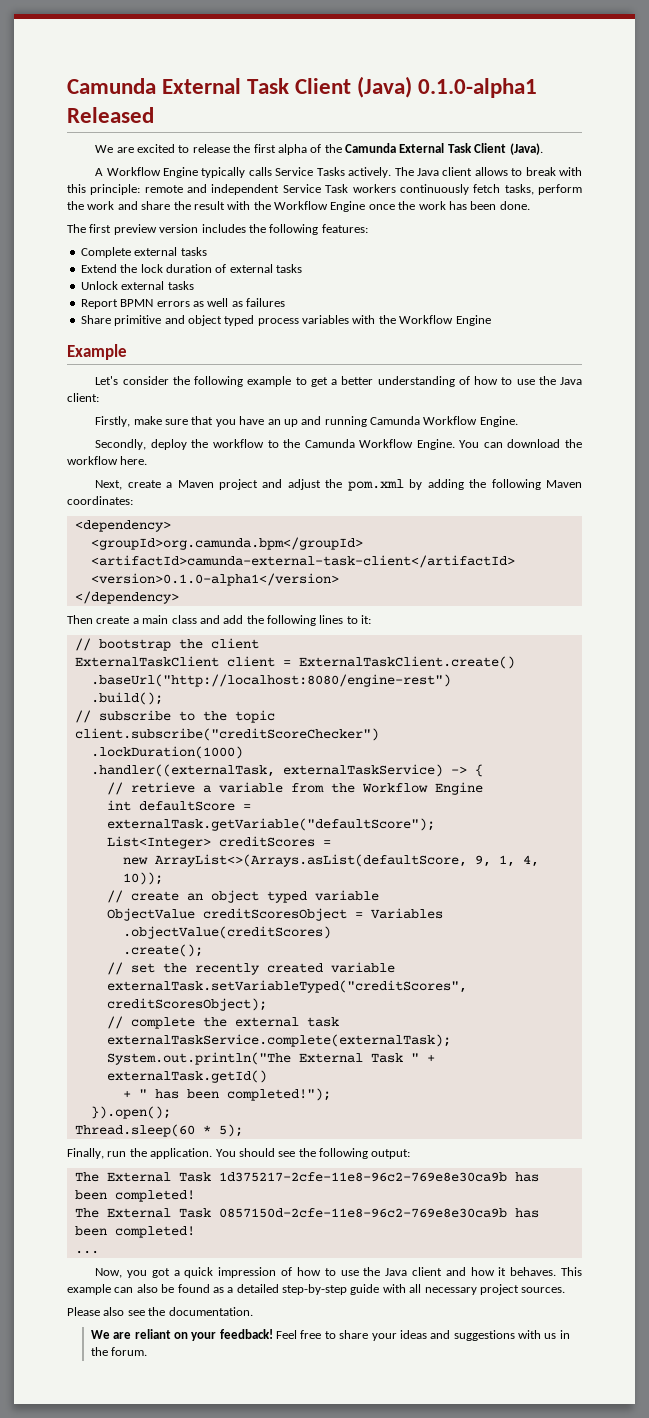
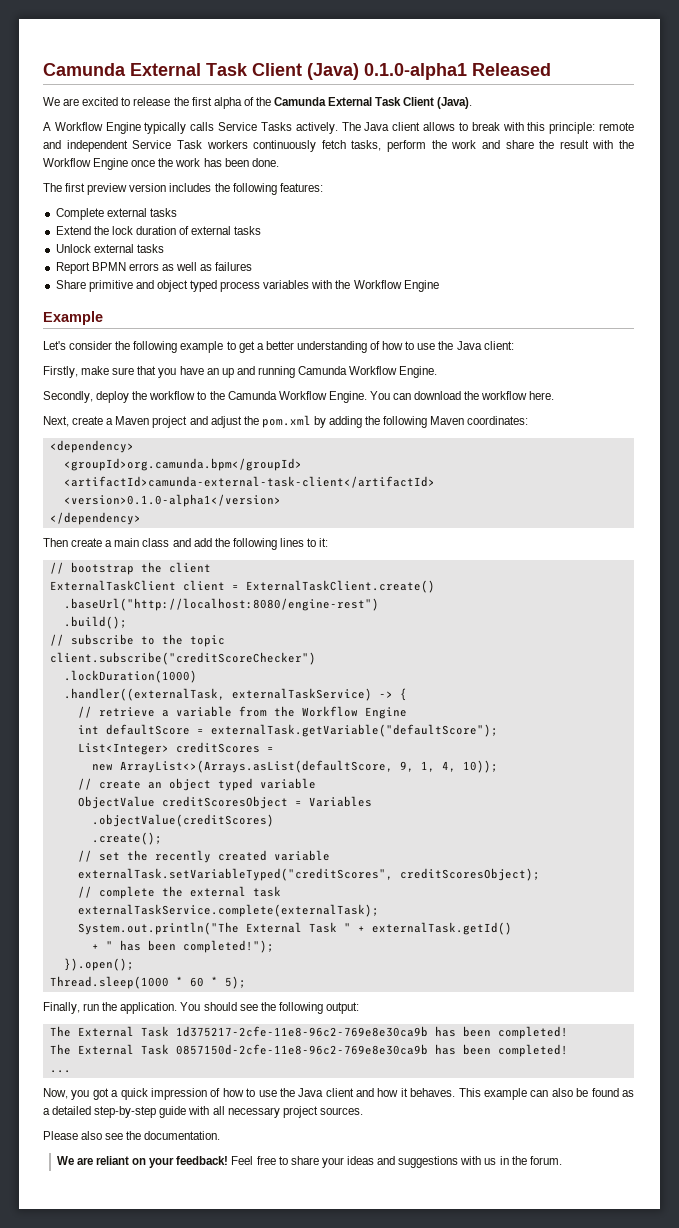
[74,1124,195,1137] Thread.sleep(60 -> [49,976,204,989] Thread.sleep(1000 * 60

